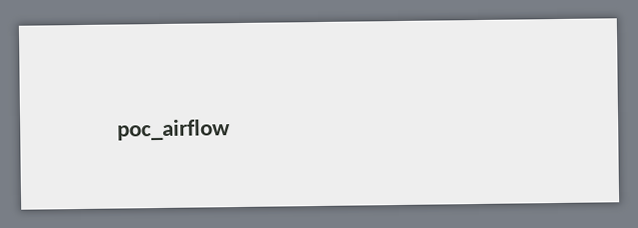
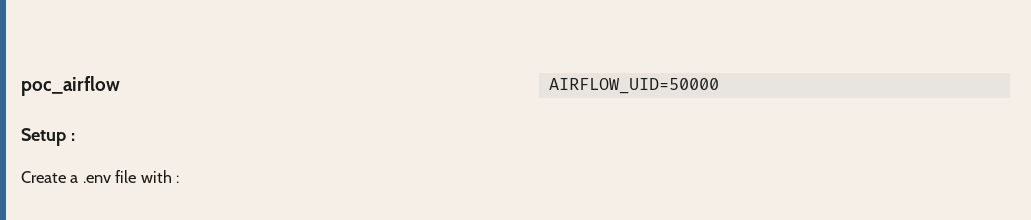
(231, 130) none -> [21,128,75,146] [21,170,180,183] [548,78,719,94] // Setup : // Create a .env file with : // AIRFLOW_UID=50000

